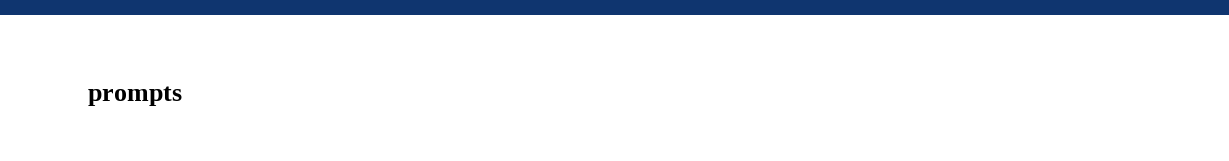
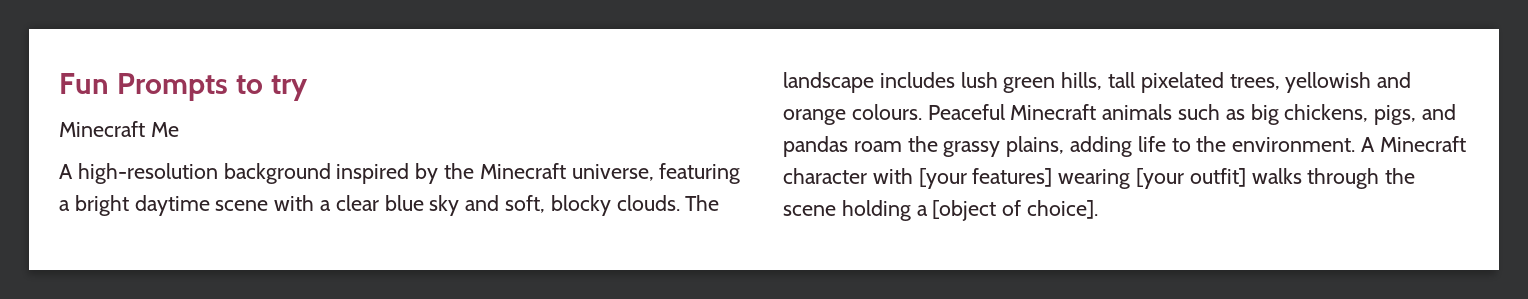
[88,86,182,106] prompts -> [59,73,309,101] [59,121,179,137] [59,163,741,184] [59,195,720,216] [783,72,1412,93] [783,104,1457,125] [783,136,1466,157] [783,168,1416,189] [783,200,1099,221] Fun Prompts to try // Minecraft Me // A high-resolution background inspired by the Minecraft universe, featuring a bright daytime scene with a clear blue sky and soft, blocky clouds. The landscape includes lush green hills, tall pixelated trees, yellowish and orange colours. Peaceful Minecraft animals such as big chickens, pigs, and pandas roam the grassy plains, adding life to the environment. A Minecraft character with [your features] wearing [your outfit] walks through the scene holding a [object of choice].

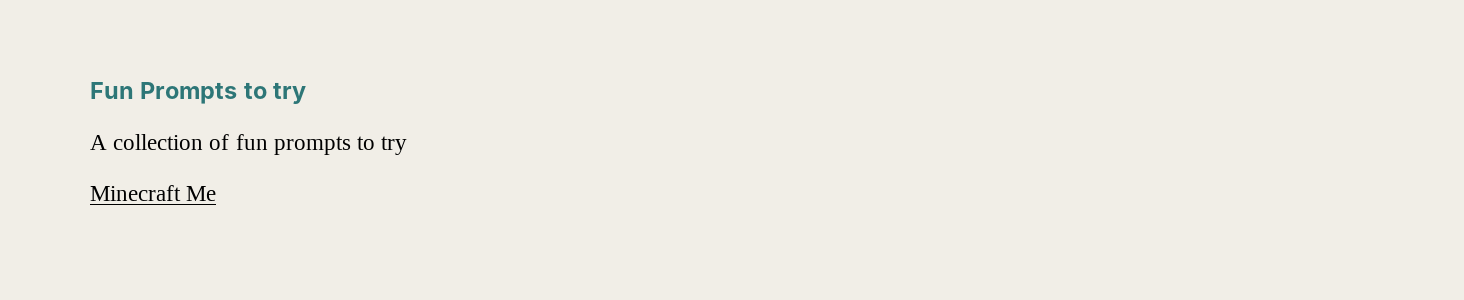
[59,121,179,137] [59,163,741,184] [59,195,720,216] [783,72,1412,93] [783,104,1457,125] [783,136,1466,157] [783,168,1416,189] [783,200,1099,221] Minecraft Me // A high-resolution background inspired by the Minecraft universe, featuring a bright daytime scene with a clear blue sky and soft, blocky clouds. The landscape includes lush green hills, tall pixelated trees, yellowish and orange colours. Peaceful Minecraft animals such as big chickens, pigs, and pandas roam the grassy plains, adding life to the environment. A Minecraft character with [your features] wearing [your outfit] walks through the scene holding a [object of choice]. -> [90,134,408,155] [90,185,217,201] A collection of fun prompts to try // Minecraft Me

